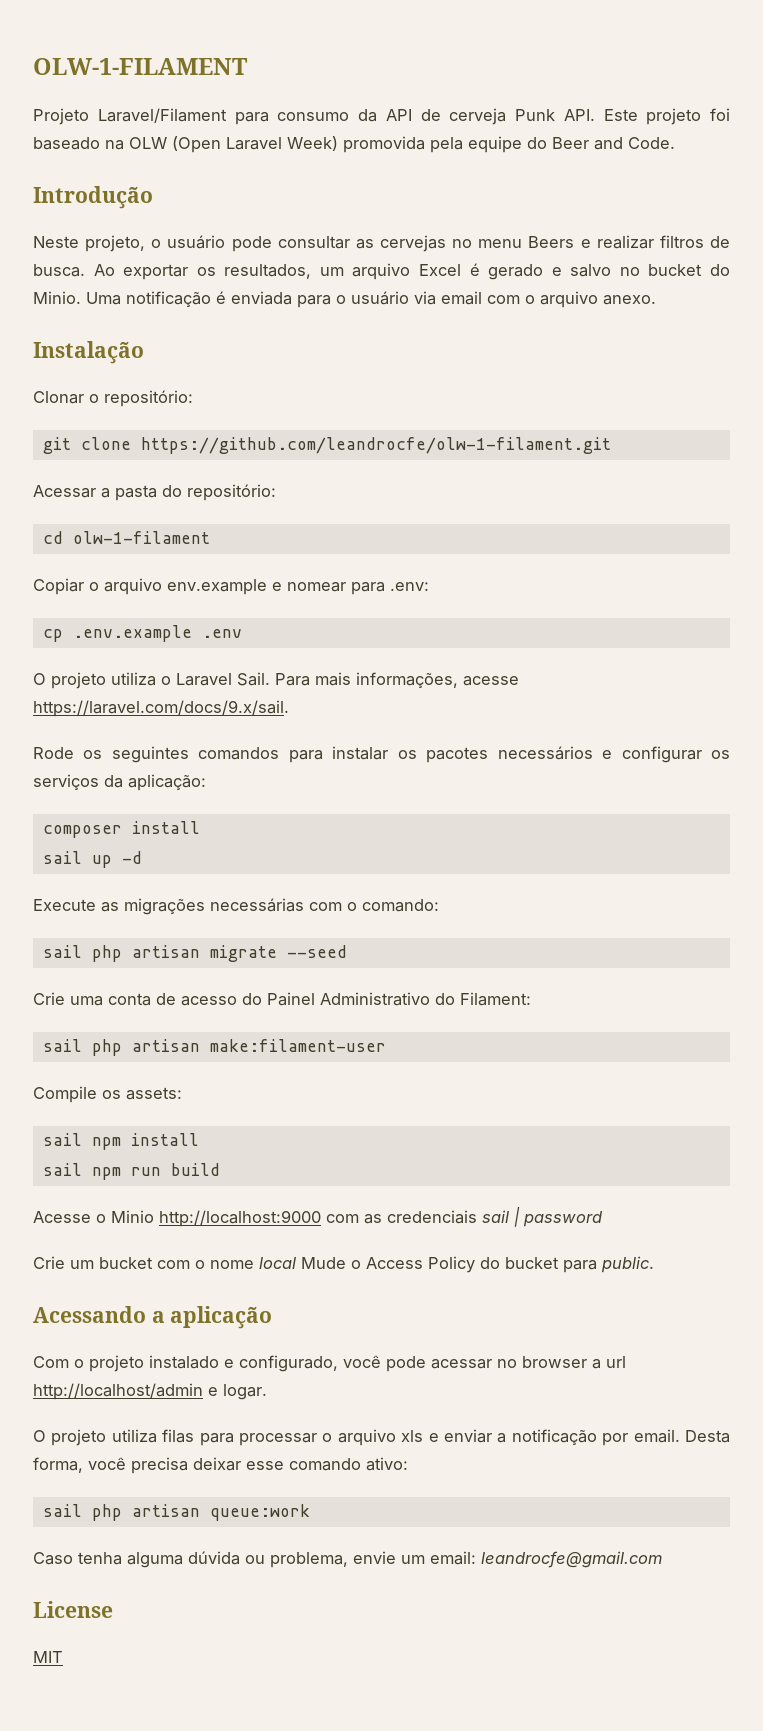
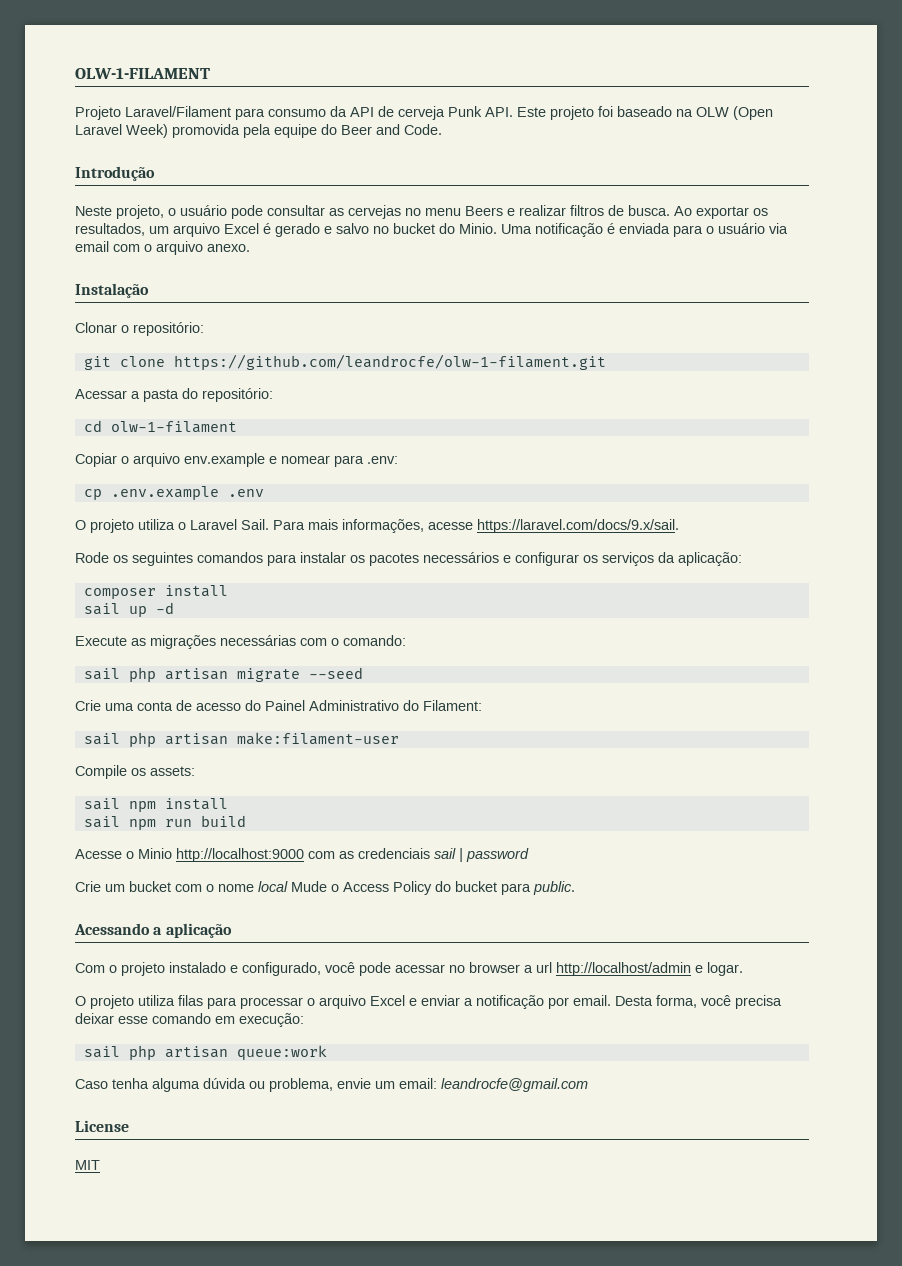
[401,1430,424,1442] xls -> [370,995,405,1006] Excel
[366,1457,408,1471] ativo: -> [215,1013,304,1027] em execução:

